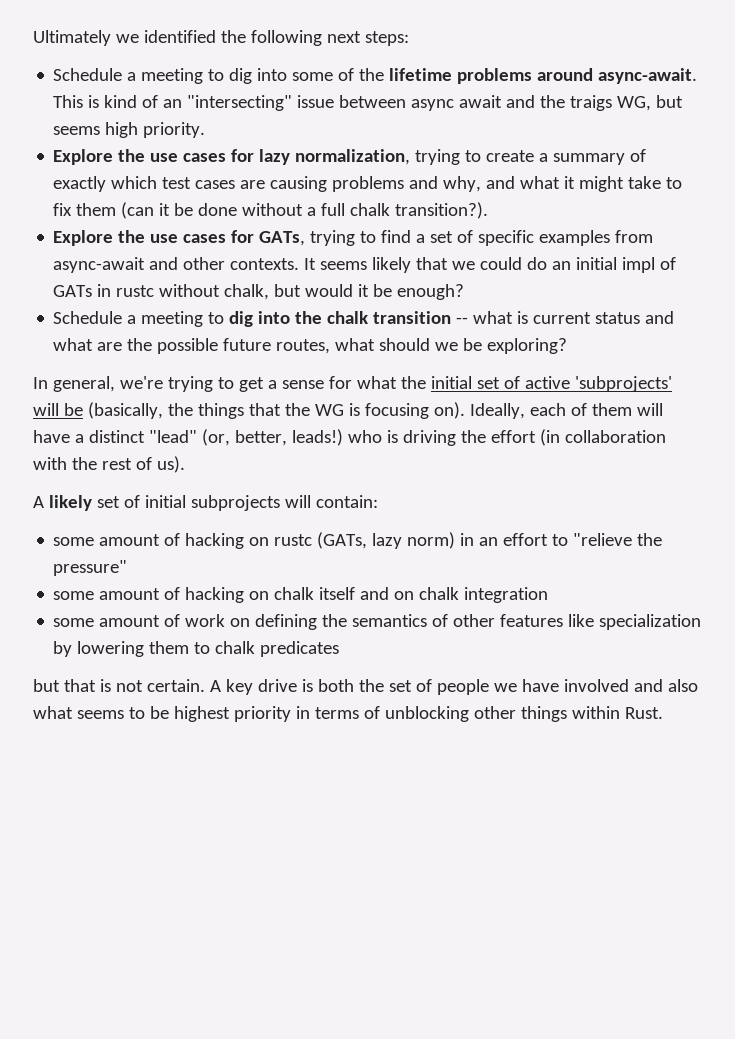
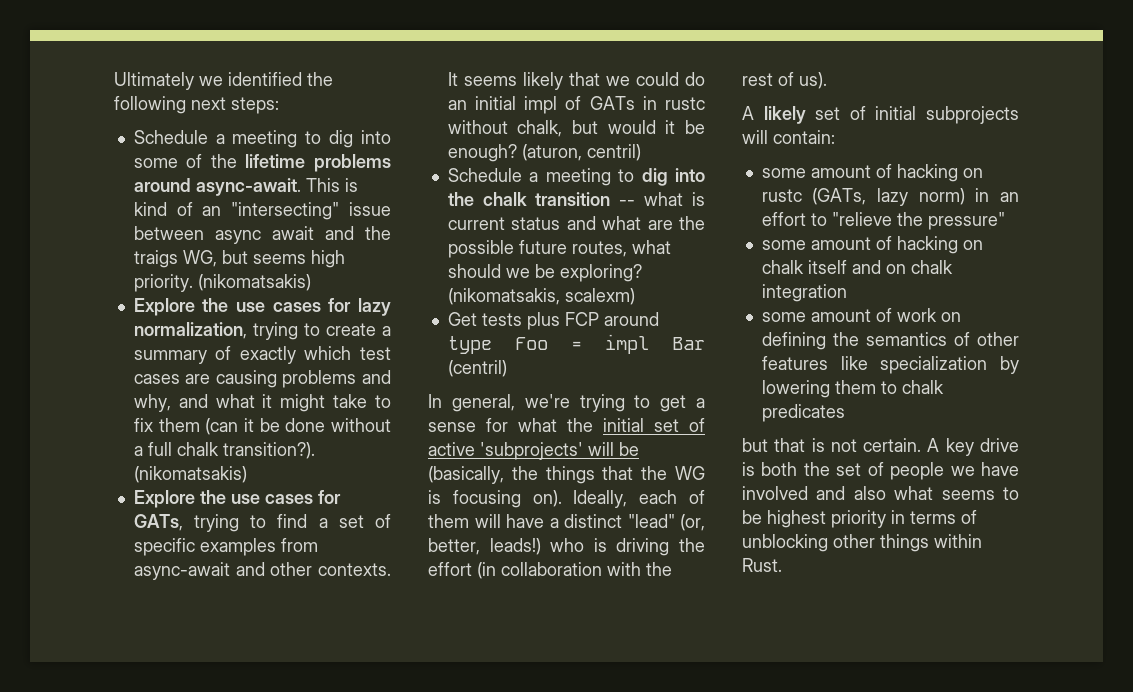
(206, 130) none -> [197,274,311,291] (nikomatsakis)
(489, 210) none -> [133,466,247,483] (nikomatsakis)
(465, 292) none -> [521,144,641,161] (aturon, centril)
(568, 346) none -> [447,288,635,305] [447,312,659,330] [447,334,705,354] [447,360,507,377] (nikomatsakis, scalexm) // Get tests plus FCP around type Foo = impl Bar (centril)

